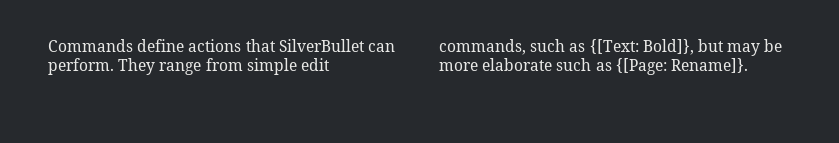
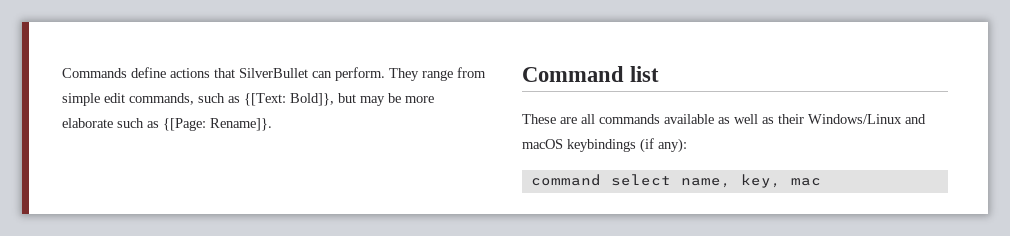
(748, 65) none -> [522,66,660,82] [522,114,926,124] [522,138,687,153] [530,174,821,188] // Command list // These are all commands available as well as their Windows/Linux and macOS keybindings (if any): // command select name, key, mac

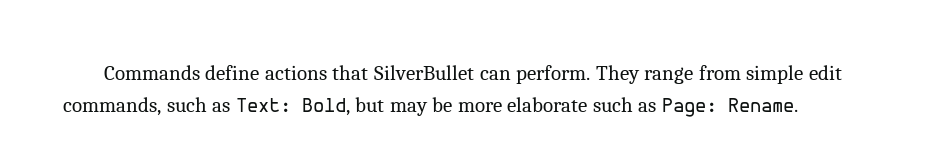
[244,93,334,106] {[Text: Bold]}, -> [235,98,350,116] Text: Bold,
[163,118,272,131] [522,66,660,82] [522,114,926,124] [522,138,687,153] [530,174,821,188] {[Page: Rename]}. // Command list // These are all commands available as well as their Windows/Linux and macOS keybindings (if any): // command select name, key, mac -> [661,98,798,117] Page: Rename.

